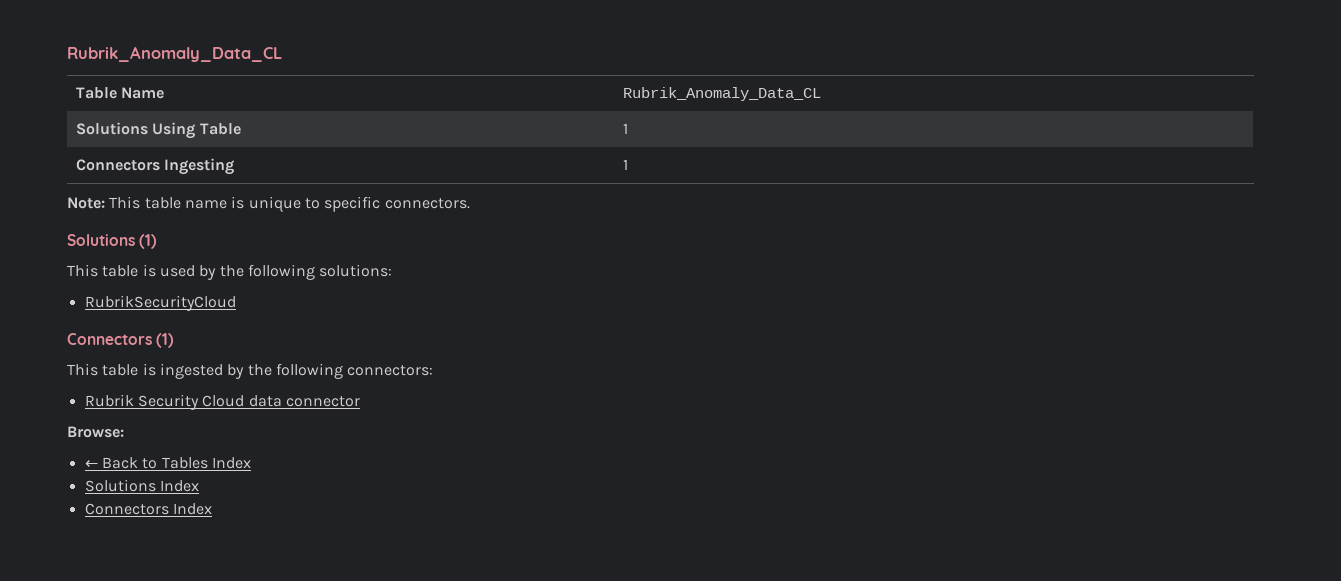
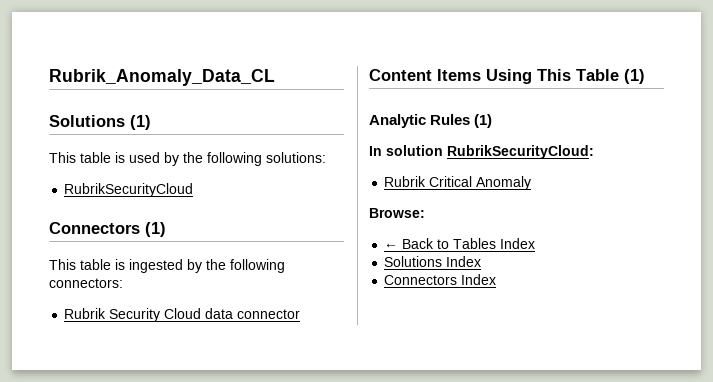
[67,46,282,62] [75,87,165,99] [622,87,821,101] [75,122,241,139] [622,123,628,134] [75,158,235,175] [622,159,628,170] [67,196,470,212] Rubrik_Anomaly_Data_CL // Table Name | Rubrik_Anomaly_Data_CL // Solutions Using Table | 1 // Connectors Ingesting | 1 // Note: This table name is unique to specific connectors. -> [49,69,275,86] Rubrik_Anomaly_Data_CL
(360, 401) none -> [369,69,645,84] [369,114,493,128] [369,145,594,159] [384,176,532,190] // Content Items Using This Table (1) // Analytic Rules (1) // In solution RubrikSecurityCloud: // Rubrik Critical Anomaly

